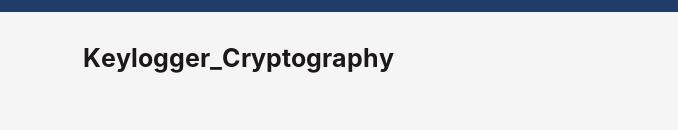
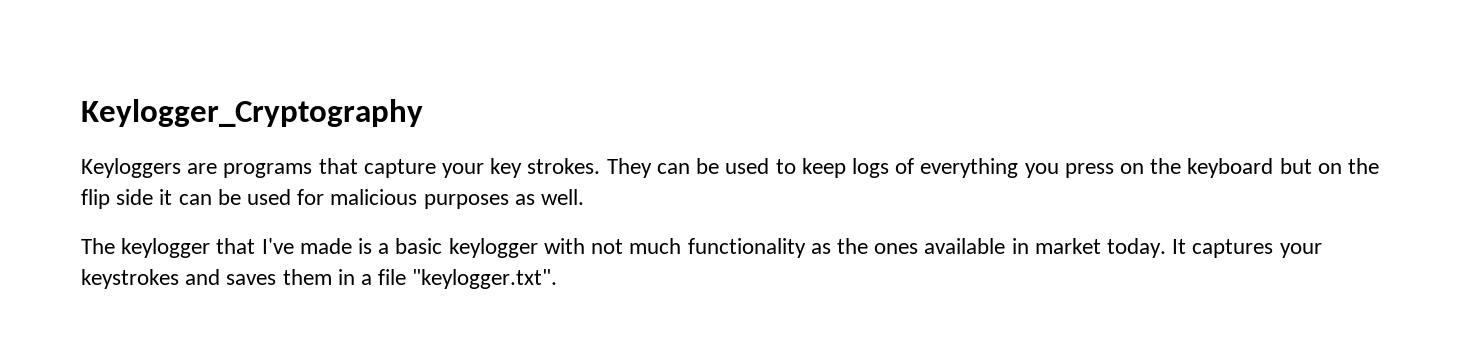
(394, 60) none -> [81,158,1380,178] [81,189,585,209] [81,238,1322,258] [81,269,558,289] // Keyloggers are programs that capture your key strokes. They can be used to keep logs of everything you press on the keyboard but on the flip side it can be used for malicious purposes as well. // The keylogger that I've made is a basic keylogger with not much functionality as the ones available in market today. It captures your keystrokes and saves them in a file "keylogger.txt".

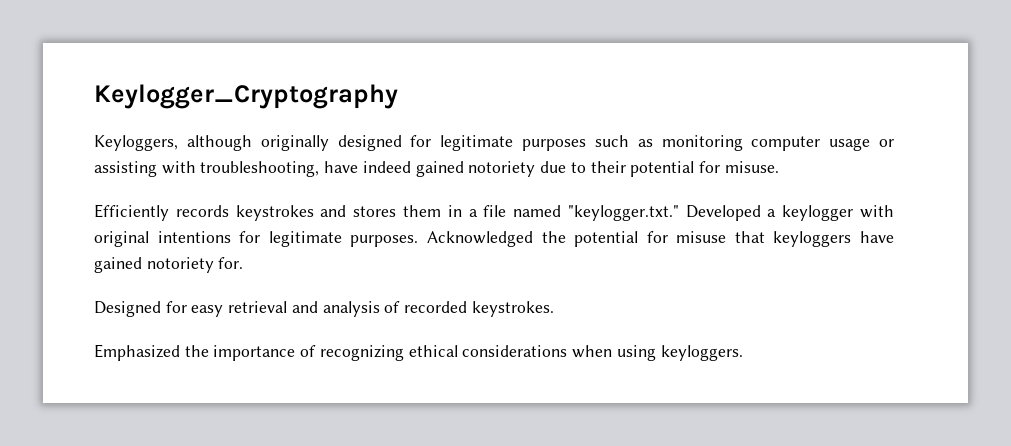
[81,158,1380,178] [81,189,585,209] [81,238,1322,258] Keyloggers are programs that capture your key strokes. They can be used to keep logs of everything you press on the keyboard but on the flip side it can be used for malicious purposes as well. // The keylogger that I've made is a basic keylogger with not much functionality as the ones available in market today. It captures your -> [94,135,895,151] [94,161,779,177] [94,204,229,221] Keyloggers, although originally designed for legitimate purposes such as monitoring computer usage or assisting with troubleshooting, have indeed gained notoriety due to their potential for misuse. // Efficiently records
[226,274,277,285] saves -> [353,206,397,217] stores
[412,269,558,289] "keylogger.txt". -> [513,205,895,221] [94,231,895,247] [94,257,244,273] [94,301,554,317] [94,344,743,361] named "keylogger.txt." Developed a keylogger with original intentions for legitimate purposes. Acknowledged the potential for misuse that keyloggers have gained notoriety for. // Designed for easy retrieval and analysis of recorded keystrokes. // Emphasized the importance of recognizing ethical considerations when using keyloggers.

